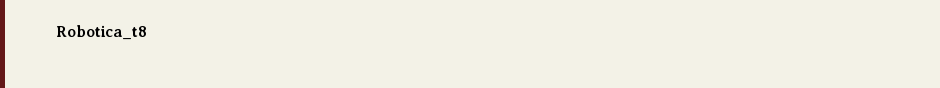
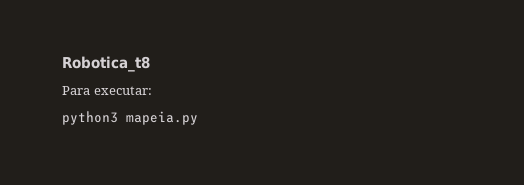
(147, 32) none -> [62,86,152,95] [62,111,198,125] // Para executar: // python3 mapeia.py

